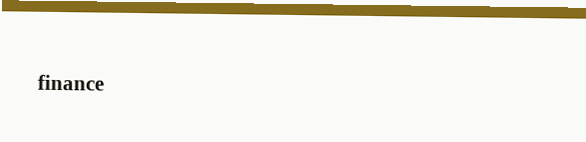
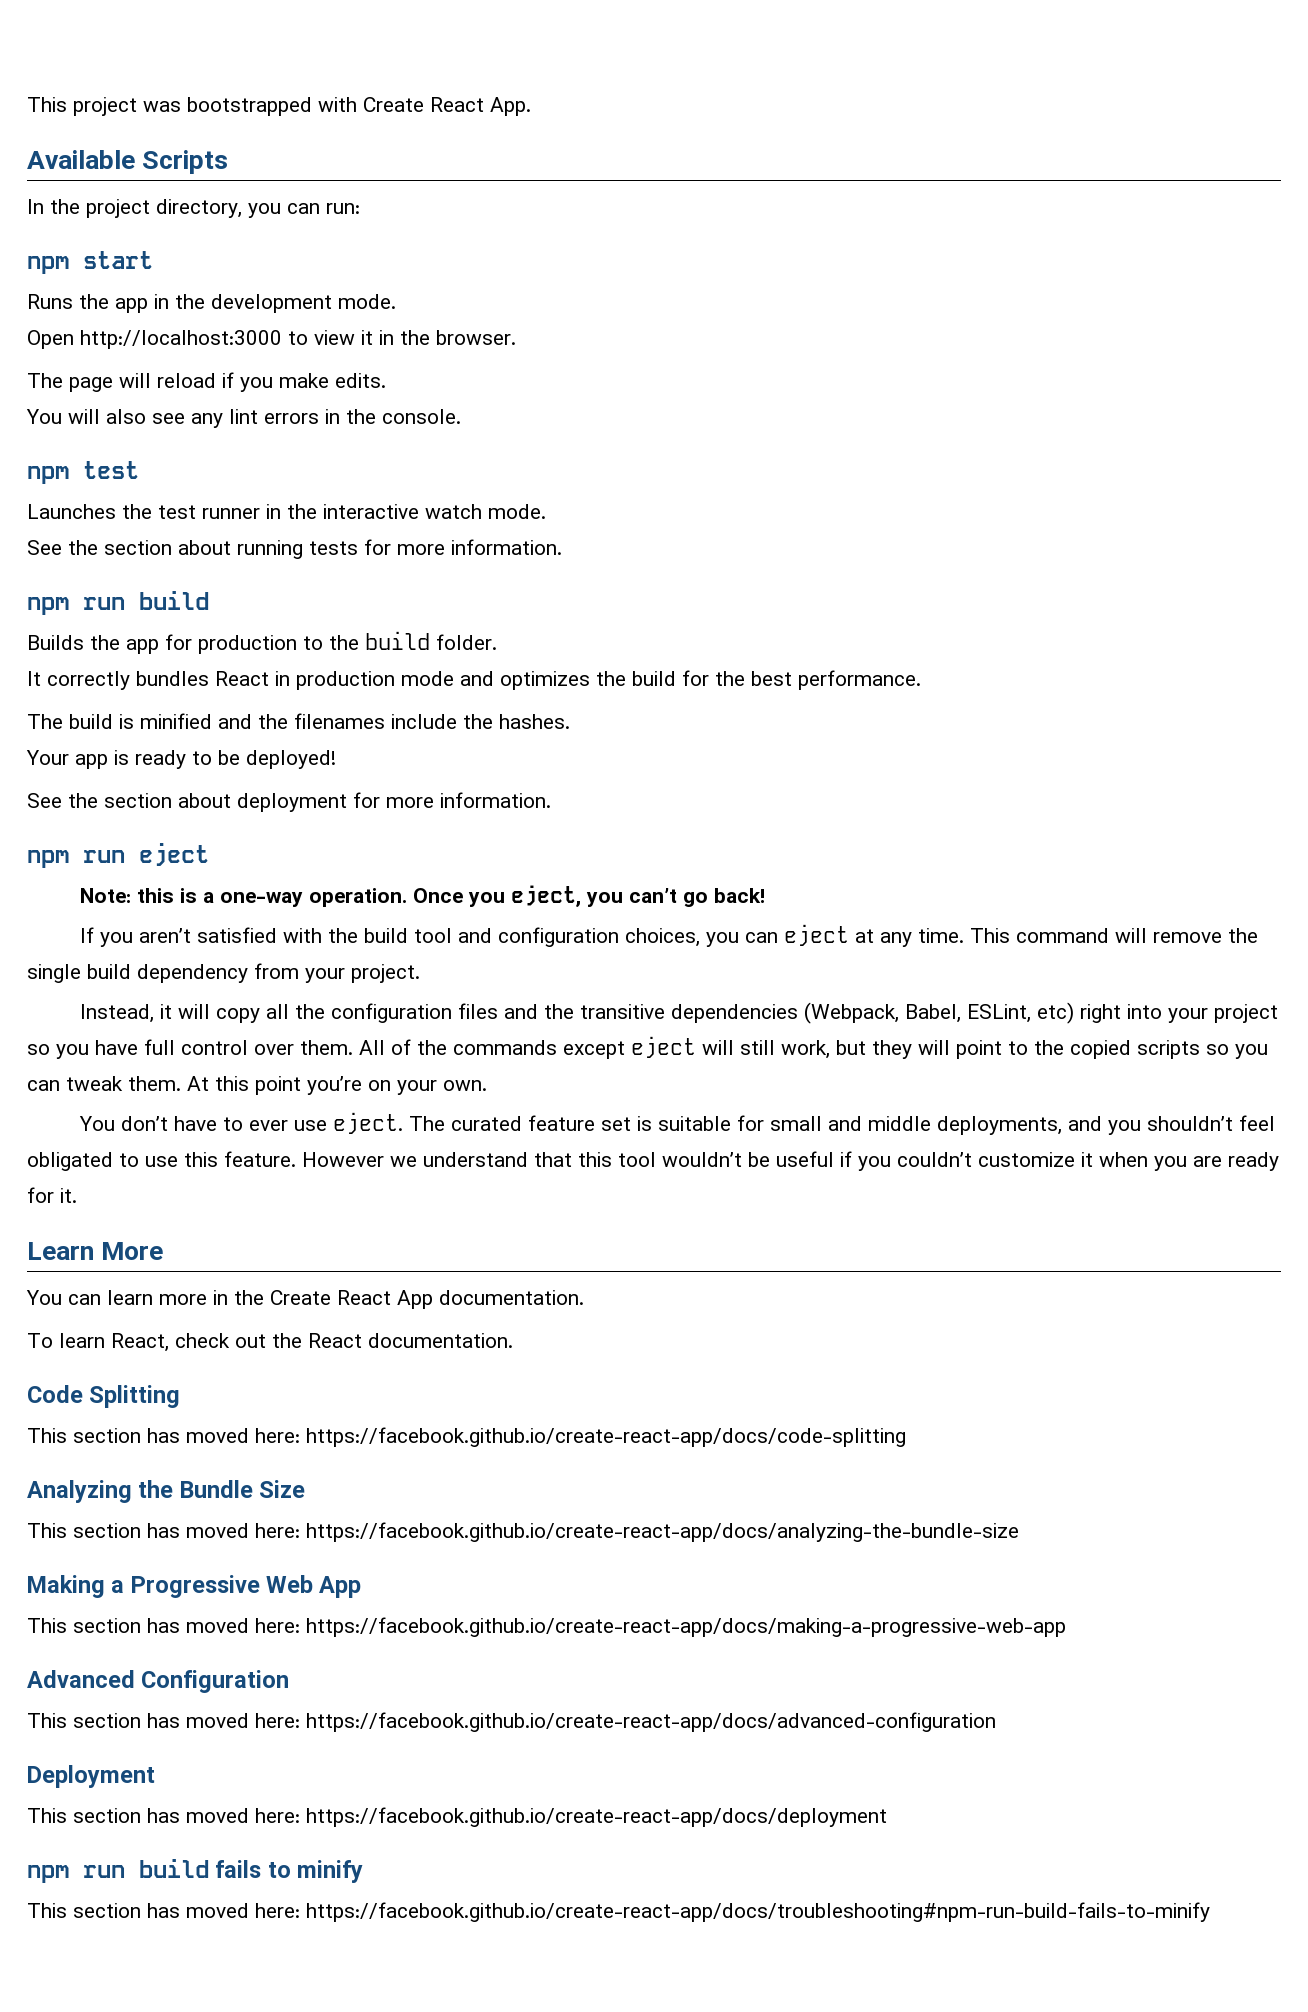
[37,74,104,91] finance -> [27,97,531,116] [27,150,229,174] [27,199,360,218] [27,251,153,274] [27,294,396,313] [27,330,516,349] [27,372,386,392] [26,409,461,428] [27,461,139,484] [27,504,546,519] [27,539,562,559] [27,591,209,615] [27,631,497,654] [27,670,921,690] [27,713,570,729] [26,750,336,769] [27,792,551,812] [27,843,209,868] [80,885,766,907] [80,924,1259,947] [27,963,420,983] [80,1002,1279,1024] [27,1036,1268,1059] [27,1076,487,1095] [79,1112,1276,1135] [27,1151,1279,1171] [27,1187,77,1203] [27,1242,164,1260] [26,1290,584,1309] [27,1333,513,1352] [27,1385,181,1408] [27,1427,906,1447] [27,1480,306,1503] [27,1522,1019,1542] [27,1575,362,1598] [27,1617,1066,1637] [27,1670,290,1693] [27,1712,996,1732] [27,1765,155,1788] [27,1807,887,1827] [27,1859,364,1883] [27,1902,1210,1922] This project was bootstrapped with Create React App. // Available Scripts // In the project directory, you can run: // npm start // Runs the app in the development mode. // Open http://localhost:3000 to view it in the browser. // The page will reload if you make edits. // You will also see any lint errors in the console. // npm test // Launches the test runner in the interactive watch mode. // See the section about running tests for more information. // npm run build // Builds the app for production to the build folder. // It correctly bundles React in production mode and optimizes the build for the best performance. // The build is minified and the filenames include the hashes. // Your app is ready to be deployed! // See the section about deployment for more information. // npm run eject // Note: this is a one-way operation. Once you eject, you can’t go back! // If you aren’t satisfied with the build tool and configuration choices, you can eject at any time. This command will remove the single build dependency from your project. // Instead, it will copy all the configuration files and the transitive dependencies (Webpack, Babel, ESLint, etc) right into your project so you have full control over them. All of the commands except eject will still work, but they will point to the copied scripts so you can tweak them. At this point you’re on your own. // You don’t have to ever use eject. The curated feature set is suitable for small and middle deployments, and you shouldn’t feel obligated to use this feature. However we understand that this tool wouldn’t be useful if you couldn’t customize it when you are ready for it. // Learn More // You can learn more in the Create React App documentation. // To learn React, check out the React documentation. // Code Splitting // This section has moved here: https://facebook.github.io/create-react-app/docs/code-splitting // Analyzing the Bundle Size // This section has moved here: https://facebook.github.io/create-react-app/docs/analyzing-the-bundle-size // Making a Progressive Web App // This section has moved here: https://facebook.github.io/create-react-app/docs/making-a-progressive-web-app // Advanced Configuration // This section has moved here: https://facebook.github.io/create-react-app/docs/advanced-configuration // Deployment // This section has moved here: https://facebook.github.io/create-react-app/docs/deployment // npm run build fails to minify // This section has moved here: https://facebook.github.io/create-react-app/docs/troubleshooting#npm-run-build-fails-to-minify

